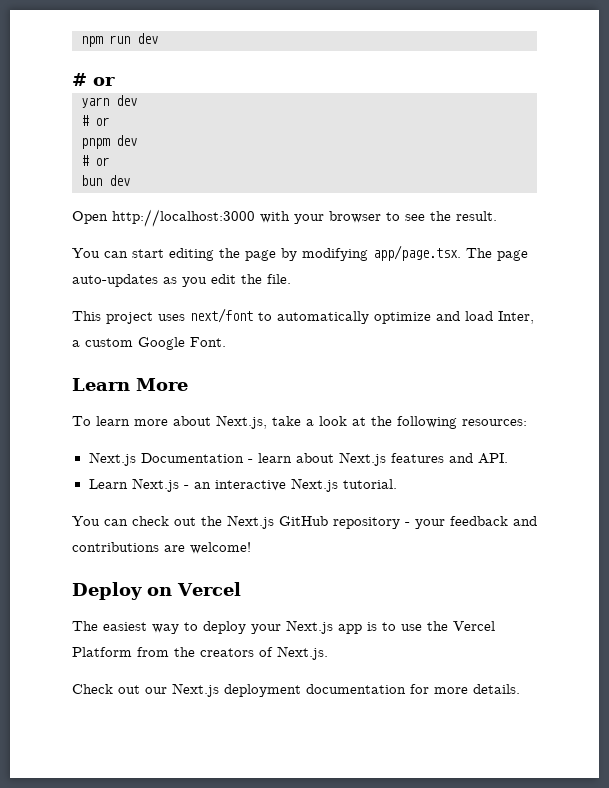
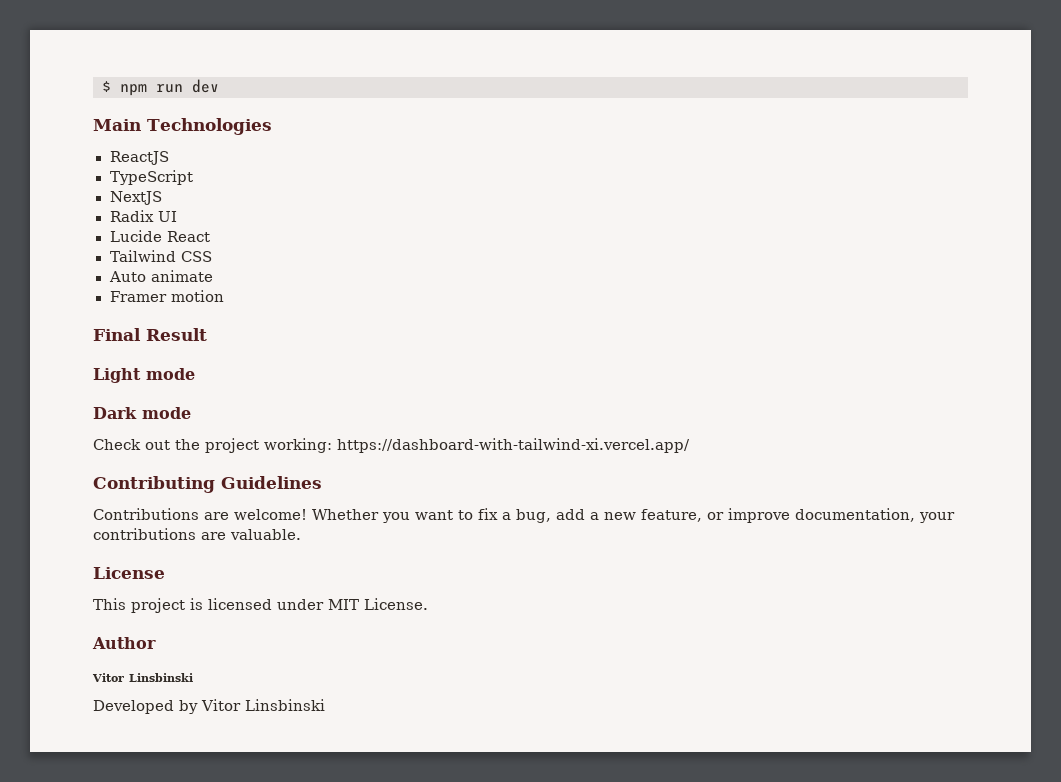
(81, 41) none -> [102,81,111,92] $
[72,73,115,86] [81,95,137,108] [81,115,109,126] [81,135,137,149] [81,155,109,166] [81,175,130,186] [72,209,497,227] [72,245,528,261] [72,274,291,287] [72,308,534,324] [72,337,226,350] [72,378,188,391] [72,415,527,429] [88,452,508,466] [88,478,397,492] [72,515,537,529] [72,542,251,554] [72,582,241,600] [72,620,495,634] [72,646,328,660] [72,683,520,697] # or // yarn dev // # or // pnpm dev // # or // bun dev // Open http://localhost:3000 with your browser to see the result. // You can start editing the page by modifying app/page.tsx. The page auto-updates as you edit the file. // This project uses next/font to automatically optimize and load Inter, a custom Google Font. // Learn More // To learn more about Next.js, take a look at the following resources: // Next.js Documentation - learn about Next.js features and API. // Learn Next.js - an interactive Next.js tutorial. // You can check out the Next.js GitHub repository - your feedback and contributions are welcome! // Deploy on Vercel // The easiest way to deploy your Next.js app is to use the Vercel Platform from the creators of Next.js. // Check out our Next.js deployment documentation for more details. -> [93,118,272,135] [109,151,169,165] [109,170,193,185] [109,191,162,205] [109,210,177,222] [109,230,210,242] [109,250,213,262] [108,270,213,282] [109,290,224,302] [93,328,207,341] [93,368,195,383] [93,407,191,419] [93,438,690,453] [93,476,322,493] [93,508,955,523] [93,528,301,540] [93,567,165,579] [93,598,428,613] [92,637,156,649] [92,673,193,682] [93,699,325,714] Main Technologies // ReactJS // TypeScript // NextJS // Radix UI // Lucide React // Tailwind CSS // Auto animate // Framer motion // Final Result // Light mode // Dark mode // Check out the project working: https://dashboard-with-tailwind-xi.vercel.app/ // Contributing Guidelines // Contributions are welcome! Whether you want to fix a bug, add a new feature, or improve documentation, your contributions are valuable. // License // This project is licensed under MIT License. // Author // Vitor Linsbinski // Developed by Vitor Linsbinski

